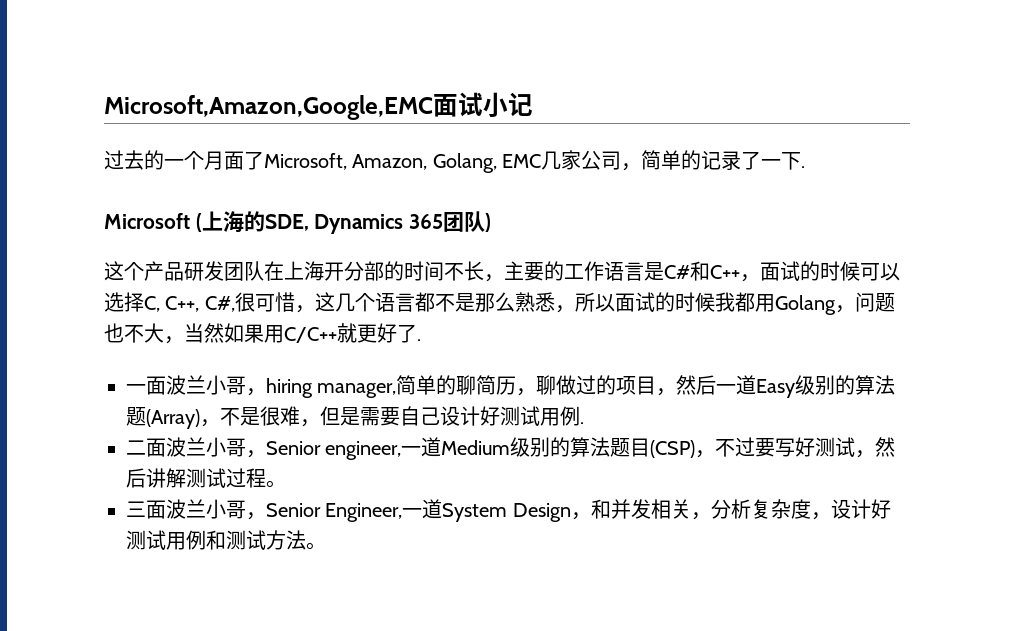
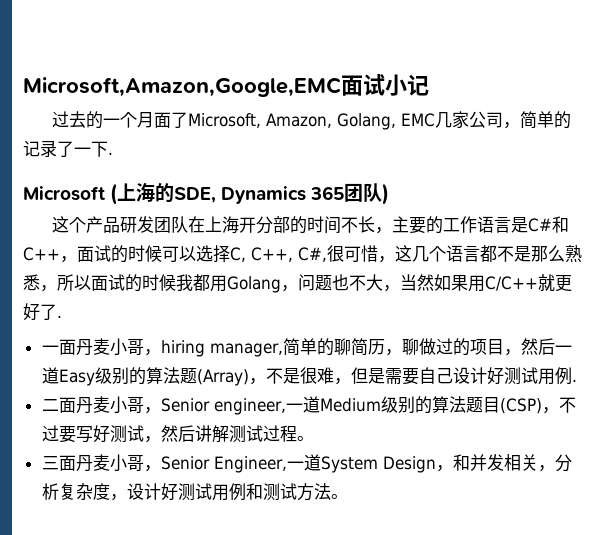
[166,375,206,395] 波兰 -> [75,338,110,356] 丹麦
[166,437,206,457] 波兰 -> [75,396,110,414] 丹麦
[166,499,206,519] 波兰 -> [75,454,110,472] 丹麦

